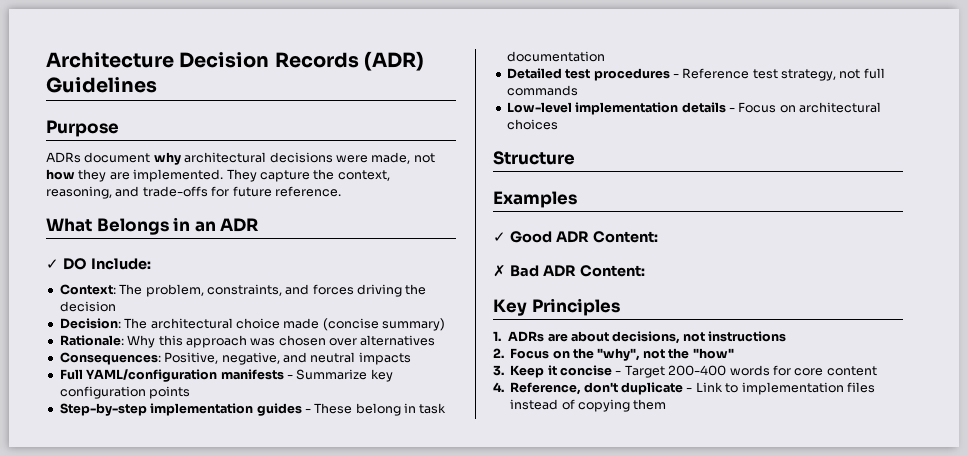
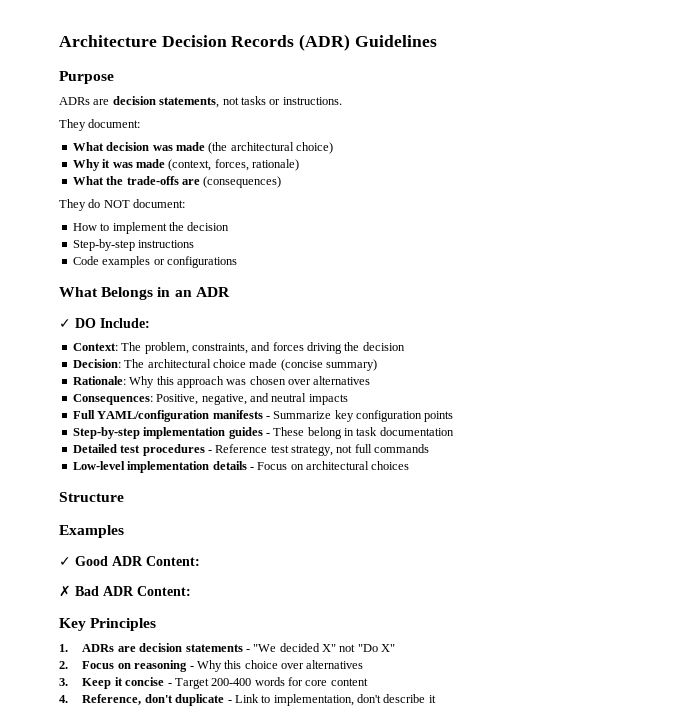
[84,152,435,165] [46,169,390,182] [46,186,341,199] document why architectural decisions were made, not how they are implemented. They capture the context, reasoning, and trade-offs for future reference. -> [93,96,342,108] [59,119,141,131] [72,142,333,154] [72,159,299,171] [72,176,282,188] [59,199,186,211] [72,222,230,234] [72,239,195,251] [72,256,237,268] are decision statements, not tasks or instructions. // They document: // What decision was made (the architectural choice) // Why it was made (context, forces, rationale) // What the trade-offs are (consequences) // They do NOT document: // How to implement the decision // Step-by-step instructions // Code examples or configurations
[570,331,787,344] [493,348,734,361] about decisions, not instructions // 2. Focus on the "why", not the "how" -> [139,643,396,652] [59,660,364,672] decision statements - "We decided X" not "Do X" // 2. Focus on reasoning - Why this choice over alternatives
[741,382,875,395] [510,399,667,412] implementation files instead of copying them -> [273,694,436,706] implementation, don't describe it

